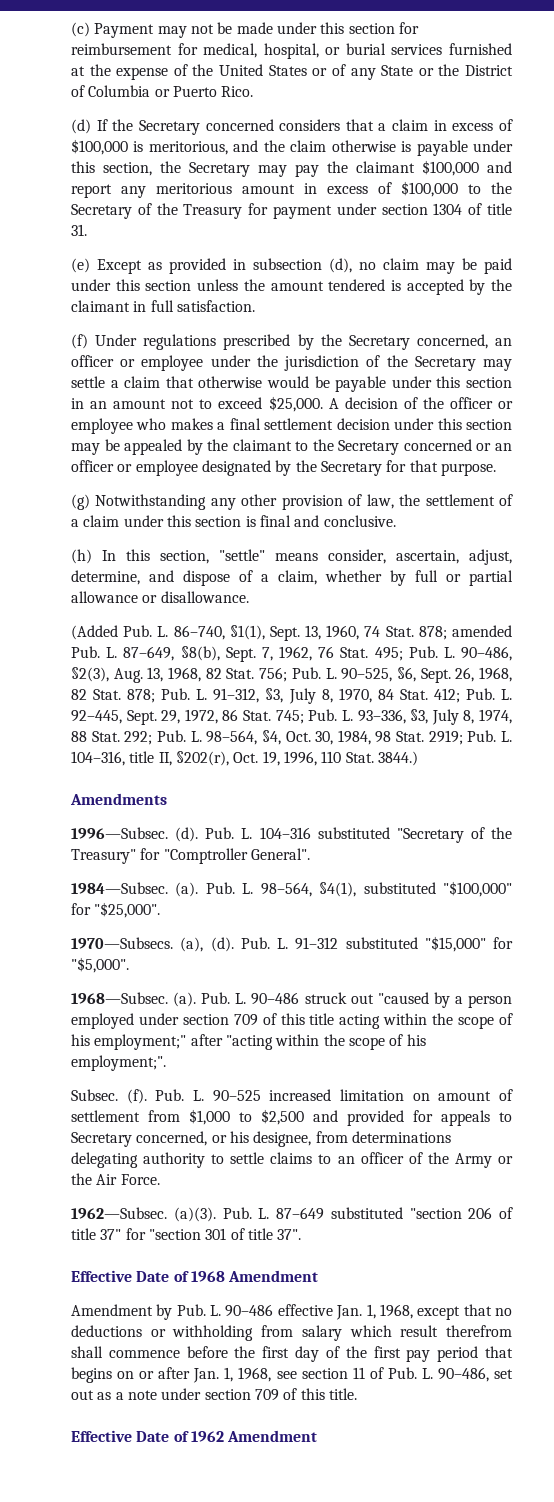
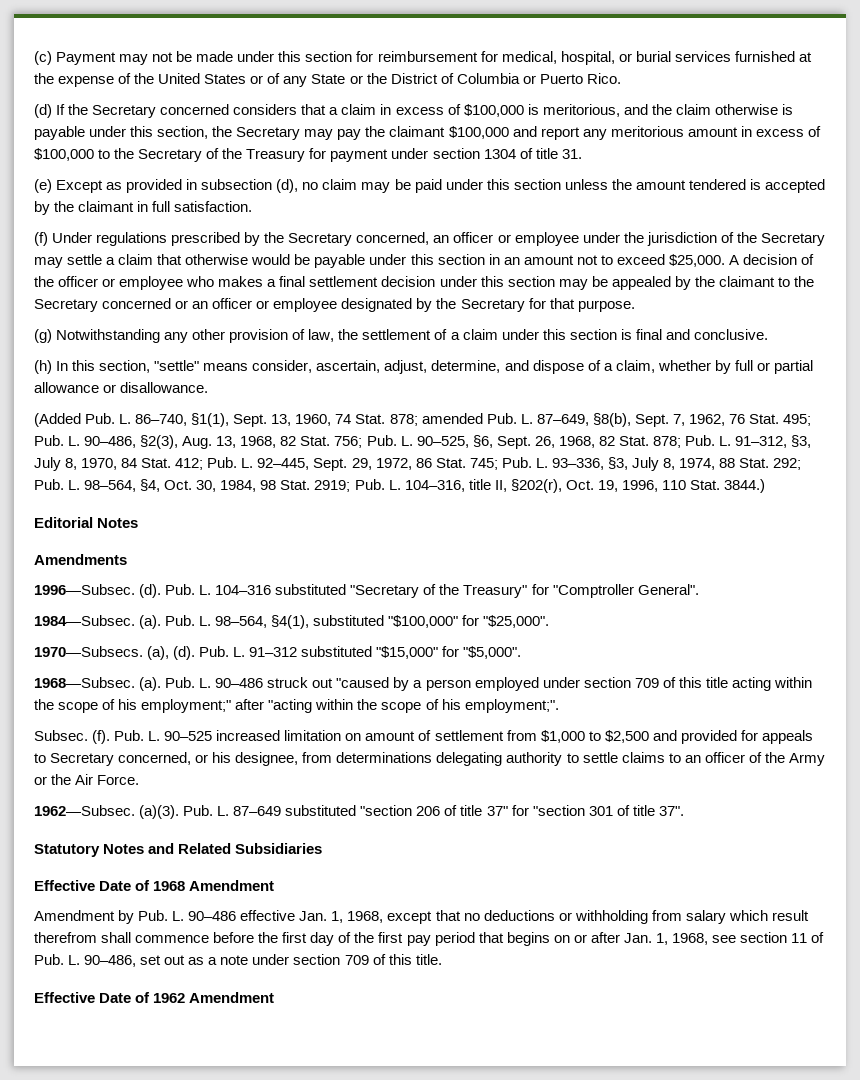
(418, 758) none -> [34,517,139,528] // Editorial Notes
(302, 1234) none -> [34,843,323,857] // Statutory Notes and Related Subsidiaries

